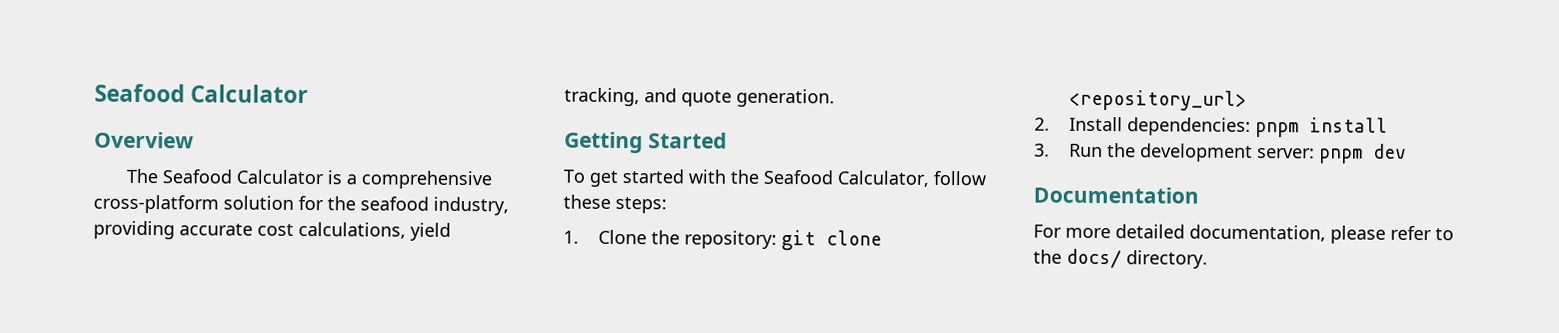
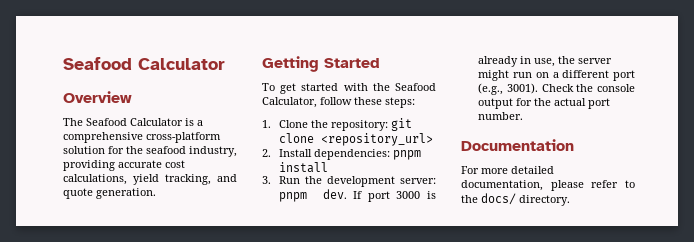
[1373,143,1408,159] dev -> [322,189,436,202] [478,56,613,67] [478,70,635,81] [478,83,635,95] [478,98,611,109] [478,112,524,120] dev. If port 3000 is already in use, the server might run on a different port (e.g., 3001). Check the console output for the actual port number.

